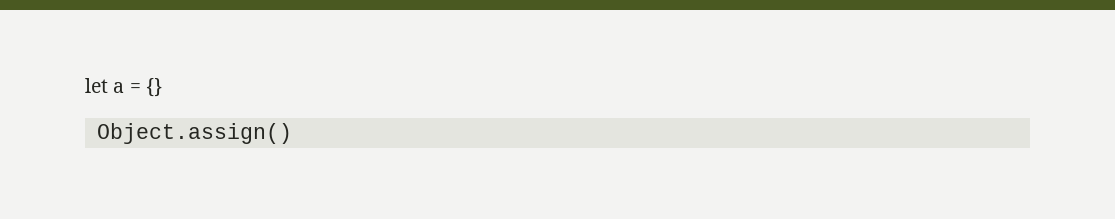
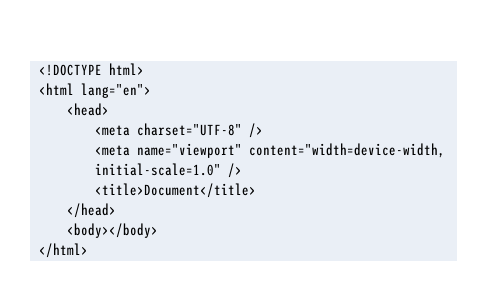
[85,78,162,97] [96,123,292,144] let a = {} // Object.assign() -> [38,63,144,76] [38,83,151,98] [66,103,109,116] [94,123,263,138] [94,143,445,158] [94,163,242,178] [94,183,256,198] [66,203,116,218] [66,223,158,238] [38,243,88,258] <!DOCTYPE html> // <html lang="en"> // <head> // <meta charset="UTF-8" /> // <meta name="viewport" content="width=device-width, initial-scale=1.0" /> // <title>Document</title> // </head> // <body></body> // </html>

